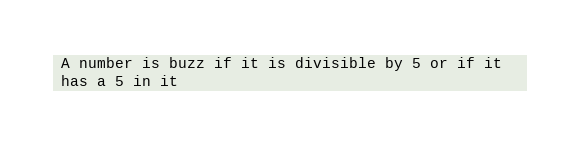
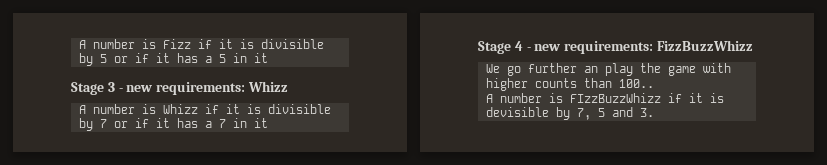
[60,57,205,68] A number is buzz -> [78,39,191,49] A number is Fizz
(178, 80) none -> [71,81,288,95] [78,104,331,114] [78,118,268,131] [478,40,753,54] [485,63,731,76] [485,78,654,91] [485,93,724,103] [485,107,654,120] // Stage 3 - new requirements: Whizz // A number is Whizz if it is divisible by 7 or if it has a 7 in it // Stage 4 - new requirements: FizzBuzzWhizz // We go further an play the game with higher counts than 100.. // A number is FIzzBuzzWhizz if it is devisible by 7, 5 and 3.

